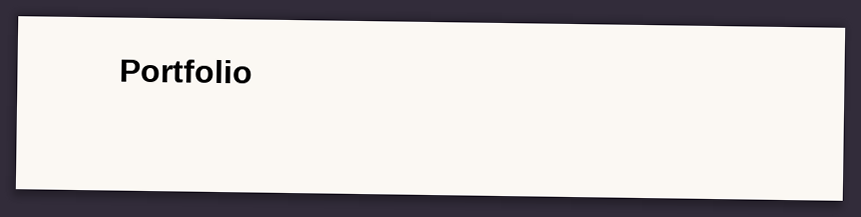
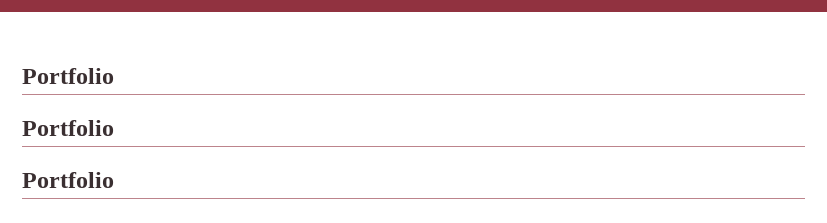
[119,58,253,84] Portfolio -> [22,68,114,84] [22,120,114,136] [22,172,114,188] Portfolio // Portfolio // Portfolio

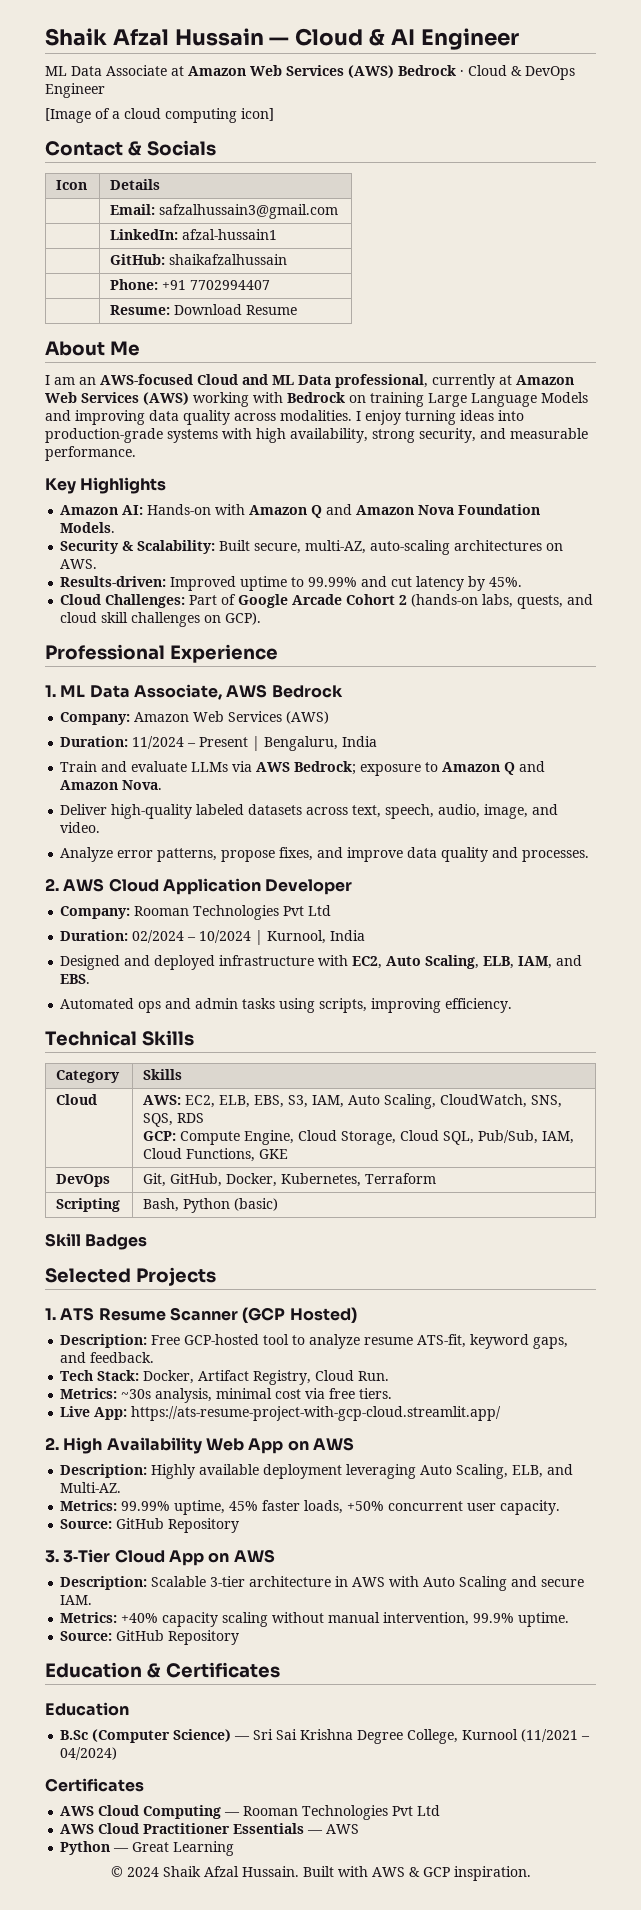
[22,68,114,84] [22,120,114,136] [22,172,114,188] Portfolio // Portfolio // Portfolio -> [45,28,519,50] [45,65,575,80] [45,83,105,98] [45,108,274,123] [45,140,216,156] [56,180,88,190] [110,179,161,190] [110,204,339,219] [110,229,278,240] [110,254,288,265] [110,279,271,290] [110,304,298,315] [45,341,140,356] [45,374,574,389] [45,392,588,407] [45,410,524,425] [45,428,588,443] [45,446,136,461] [45,477,167,494] [60,504,541,518] [60,522,116,533] [60,540,564,555] [60,559,98,569] [60,576,523,591] [60,594,594,609] [60,612,262,627] [45,644,278,663] [45,684,343,700] [60,711,330,725] [60,736,378,751] [60,761,546,776] [60,780,163,790] [60,804,559,819] [60,822,101,833] [60,847,590,862] [45,878,353,895] [60,905,332,920] [60,930,366,945] [60,955,583,970] [60,974,91,984] [60,998,513,1013] [45,1030,194,1046] [56,1070,121,1083] [143,1069,183,1080] [56,1094,98,1105] [143,1094,563,1109] [143,1113,205,1127] [143,1130,575,1145] [143,1148,289,1162] [56,1174,111,1187] [143,1173,437,1187] [56,1198,121,1212] [143,1198,279,1213] [45,1233,148,1250] [45,1267,216,1286] [45,1307,357,1323] [60,1334,569,1349] [60,1352,155,1363] [60,1370,390,1385] [60,1388,393,1403] [60,1406,502,1421] [45,1437,354,1454] [60,1464,574,1479] [60,1482,122,1493] [60,1500,561,1515] [60,1518,240,1533] [45,1549,275,1566] [60,1576,585,1591] [60,1595,93,1605] [60,1612,570,1627] [60,1630,240,1645] [45,1662,280,1678] [45,1702,129,1716] [60,1729,591,1744] [60,1747,118,1760] [45,1778,144,1792] [60,1805,441,1820] [60,1823,360,1834] [60,1841,235,1856] [110,1866,531,1881] Shaik Afzal Hussain — Cloud & AI Engineer // ML Data Associate at Amazon Web Services (AWS) Bedrock · Cloud & DevOps Engineer // [Image of a cloud computing icon] // Contact & Socials // Icon | Details // | Email: safzalhussain3@gmail.com // | LinkedIn: afzal-hussain1 // | GitHub: shaikafzalhussain // | Phone: +91 7702994407 // | Resume: Download Resume // About Me // I am an AWS-focused Cloud and ML Data professional, currently at Amazon Web Services (AWS) working with Bedrock on training Large Language Models and improving data quality across modalities. I enjoy turning ideas into production-grade systems with high availability, strong security, and measurable performance. // Key Highlights // Amazon AI: Hands-on with Amazon Q and Amazon Nova Foundation Models. // Security & Scalability: Built secure, multi-AZ, auto-scaling architectures on AWS. // Results-driven: Improved uptime to 99.99% and cut latency by 45%. // Cloud Challenges: Part of Google Arcade Cohort 2 (hands-on labs, quests, and cloud skill challenges on GCP). // Professional Experience // 1. ML Data Associate, AWS Bedrock // Company: Amazon Web Services (AWS) // Duration: 11/2024 – Present | Bengaluru, India // Train and evaluate LLMs via AWS Bedrock; exposure to Amazon Q and Amazon Nova. // Deliver high-quality labeled datasets across text, speech, audio, image, and video. // Analyze error patterns, propose fixes, and improve data quality and processes. // 2. AWS Cloud Application Developer // Company: Rooman Technologies Pvt Ltd // Duration: 02/2024 – 10/2024 | Kurnool, India // Designed and deployed infrastructure with EC2, Auto Scaling, ELB, IAM, and EBS. // Automated ops and admin tasks using scripts, improving efficiency. // Technical Skills // Category | Skills // Cloud | AWS: EC2, ELB, EBS, S3, IAM, Auto Scaling, CloudWatch, SNS, SQS, RDS // GCP: Compute Engine, Cloud Storage, Cloud SQL, Pub/Sub, IAM, Cloud Functions, GKE // DevOps | Git, GitHub, Docker, Kubernetes, Terraform // Scripting | Bash, Python (basic) // Skill Badges // Selected Projects // 1. ATS Resume Scanner (GCP Hosted) // Description: Free GCP-hosted tool to analyze resume ATS-fit, keyword gaps, and feedback. // Tech Stack: Docker, Artifact Registry, Cloud Run. // Metrics: ~30s analysis, minimal cost via free tiers. // Live App: https://ats-resume-project-with-gcp-cloud.streamlit.app/ // 2. High Availability Web App on AWS // Description: Highly available deployment leveraging Auto Scaling, ELB, and Multi-AZ. // Metrics: 99.99% uptime, 45% faster loads, +50% concurrent user capacity. // Source: GitHub Repository // 3. 3‑Tier Cloud App on AWS // Description: Scalable 3‑tier architecture in AWS with Auto Scaling and secure IAM. // Metrics: +40% capacity scaling without manual intervention, 99.9% uptime. // Source: GitHub Repository // Education & Certificates // Education // B.Sc (Computer Science) — Sri Sai Krishna Degree College, Kurnool (11/2021 – 04/2024) // Certificates // AWS Cloud Computing — Rooman Technologies Pvt Ltd // AWS Cloud Practitioner Essentials — AWS // Python — Great Learning // © 2024 Shaik Afzal Hussain. Built with AWS & GCP inspiration.

